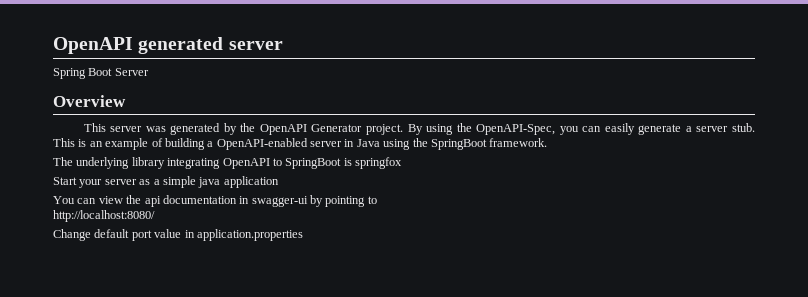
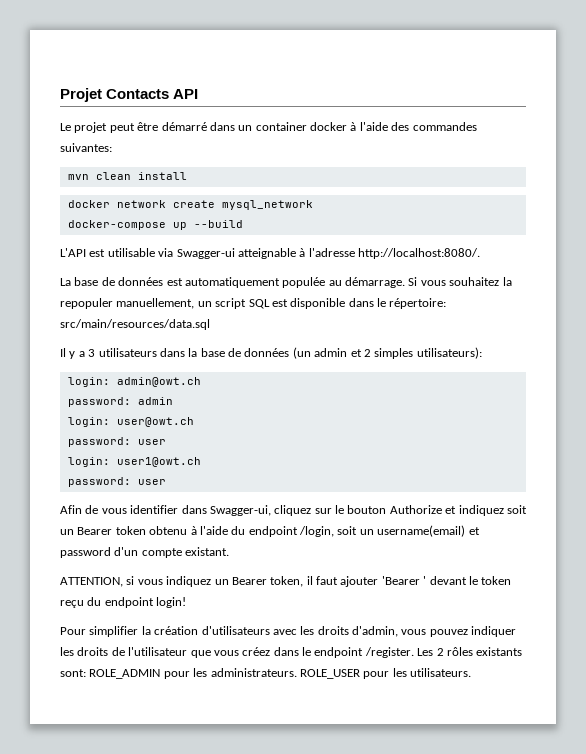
[53,37,283,54] [53,68,149,79] [53,95,126,107] [83,123,756,135] [53,138,548,150] [53,157,402,169] [53,176,279,188] [53,195,377,207] [53,210,155,222] [53,229,303,241] OpenAPI generated server // Spring Boot Server // Overview // This server was generated by the OpenAPI Generator project. By using the OpenAPI-Spec, you can easily generate a server stub. This is an example of building a OpenAPI-enabled server in Java using the SpringBoot framework. // The underlying library integrating OpenAPI to SpringBoot is springfox // Start your server as a simple java application // You can view the api documentation in swagger-ui by pointing to // http://localhost:8080/ // Change default port value in application.properties -> [60,88,199,102] [60,122,477,133] [60,143,112,152] [67,172,187,180] [67,200,313,210] [67,220,243,230] [60,248,480,259] [60,277,512,288] [60,298,447,309] [60,319,210,330] [60,347,482,359] [67,377,201,387] [67,397,173,407] [67,417,194,427] [67,437,166,447] [67,457,201,467] [67,477,166,487] [60,505,527,516] [60,525,480,537] [60,547,230,558] [60,576,512,587] [60,597,187,608] [60,626,517,637] [60,647,523,658] [60,668,471,679] Projet Contacts API // Le projet peut être démarré dans un container docker à l'aide des commandes suivantes: // mvn clean install // docker network create mysql_network // docker-compose up --build // L'API est utilisable via Swagger-ui atteignable à l'adresse http://localhost:8080/. // La base de données est automatiquement populée au démarrage. Si vous souhaitez la repopuler manuellement, un script SQL est disponible dans le répertoire: src/main/resources/data.sql // Il y a 3 utilisateurs dans la base de données (un admin et 2 simples utilisateurs): // login: admin@owt.ch // password: admin // login: user@owt.ch // password: user // login: user1@owt.ch // password: user // Afin de vous identifier dans Swagger-ui, cliquez sur le bouton Authorize et indiquez soit un Bearer token obtenu à l'aide du endpoint /login, soit un username(email) et password d'un compte existant. // ATTENTION, si vous indiquez un Bearer token, il faut ajouter 'Bearer ' devant le token reçu du endpoint login! // Pour simplifier la création d'utilisateurs avec les droits d'admin, vous pouvez indiquer les droits de l'utilisateur que vous créez dans le endpoint /register. Les 2 rôles existants sont: ROLE_ADMIN pour les administrateurs. ROLE_USER pour les utilisateurs.

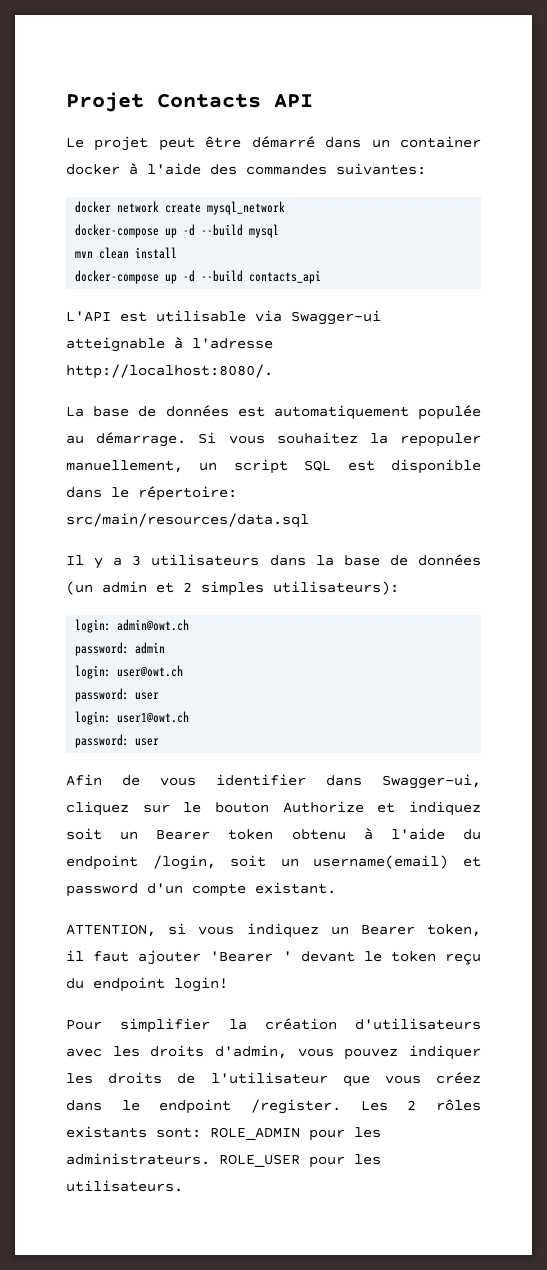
[67,172,187,180] // mvn clean install -> (426, 169) none
[193,220,243,228] --build -> [183,224,280,238] [75,247,178,259] [75,270,322,284] -d --build mysql // mvn clean install // docker-compose up -d --build contacts_api

